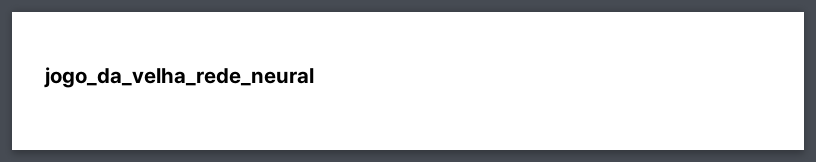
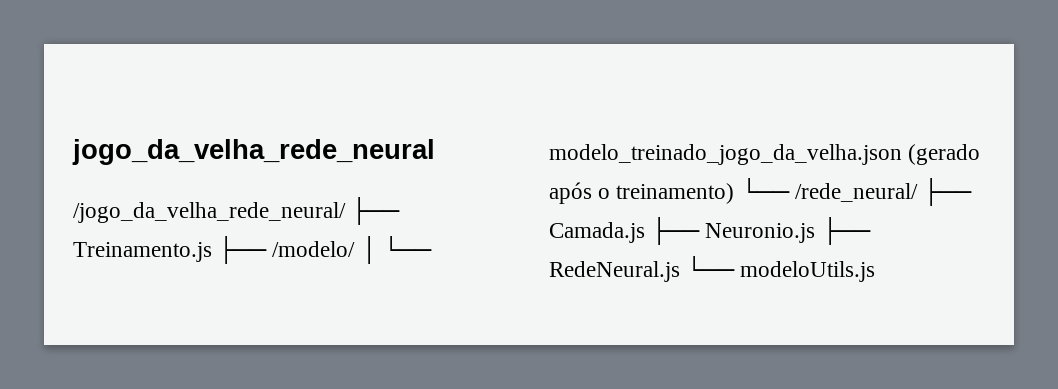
(314, 77) none -> [73,197,401,225] [73,236,432,264] [549,144,981,165] [549,178,973,206] [549,217,871,245] [549,256,876,282] // /jogo_da_velha_rede_neural/ ├── Treinamento.js ├── /modelo/ │ └── modelo_treinado_jogo_da_velha.json (gerado após o treinamento) └── /rede_neural/ ├── Camada.js ├── Neuronio.js ├── RedeNeural.js └── modeloUtils.js

